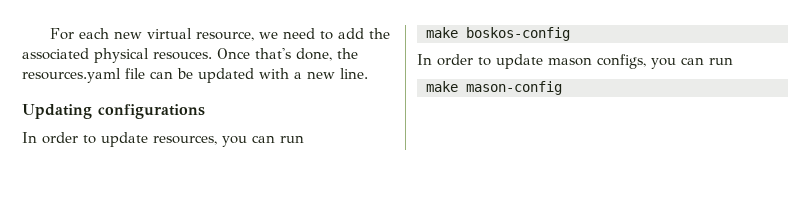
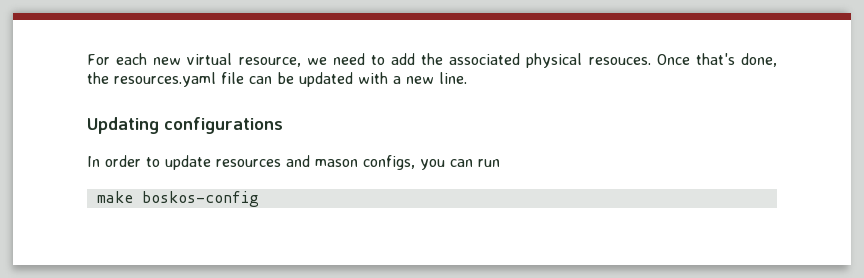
[153,135,304,147] [426,27,570,41] [417,54,543,69] resources, you can run // make boskos-config // In order to update -> [216,155,310,167] resources and
[466,81,562,95] mason-config -> [141,191,259,207] boskos-config

